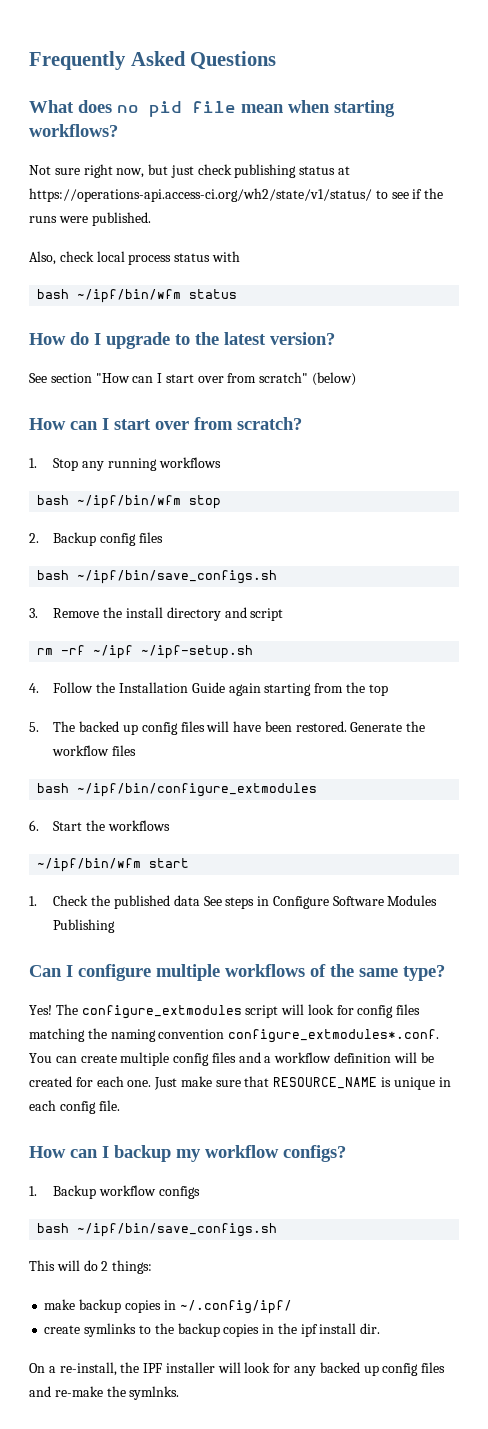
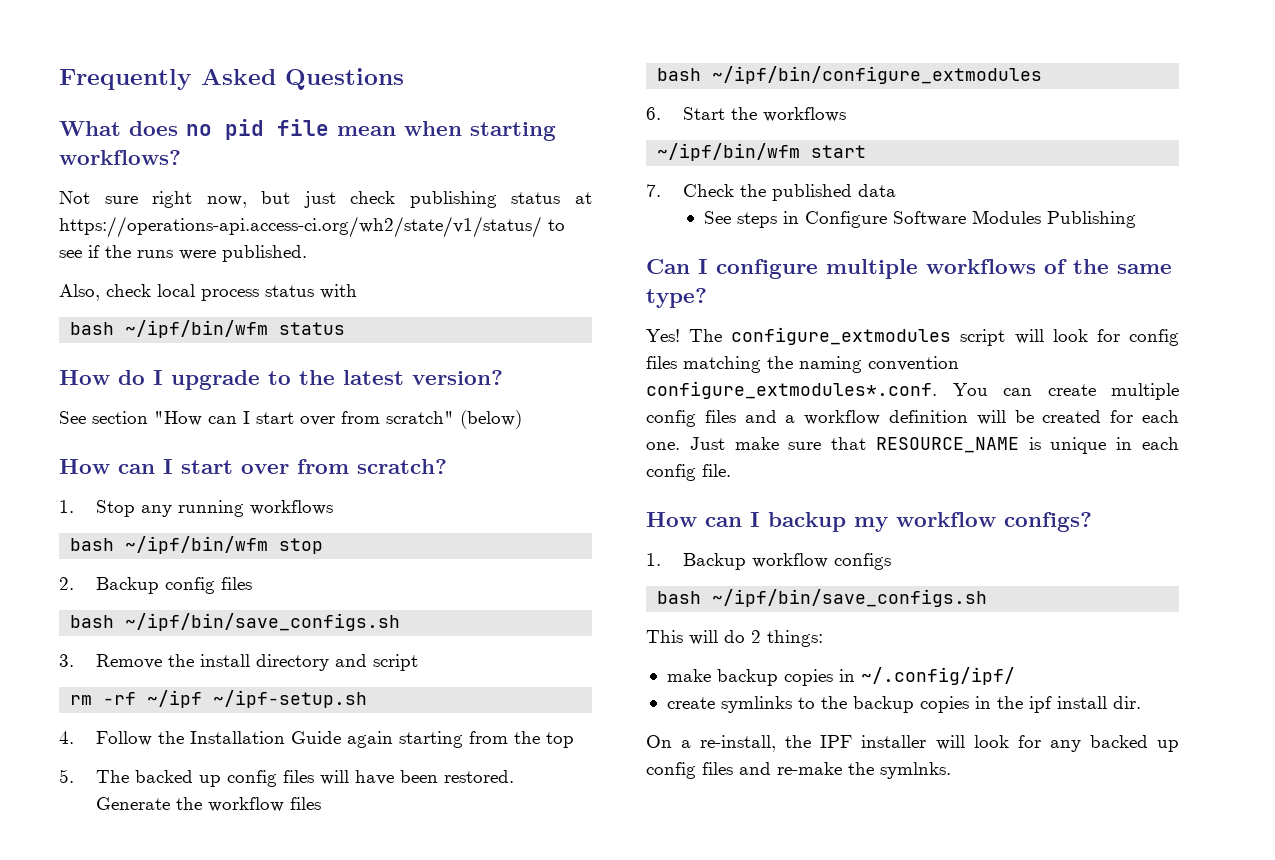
[29,896,37,906] 1. -> [646,184,661,197] 7.
(200, 900) none -> (897, 190) //

